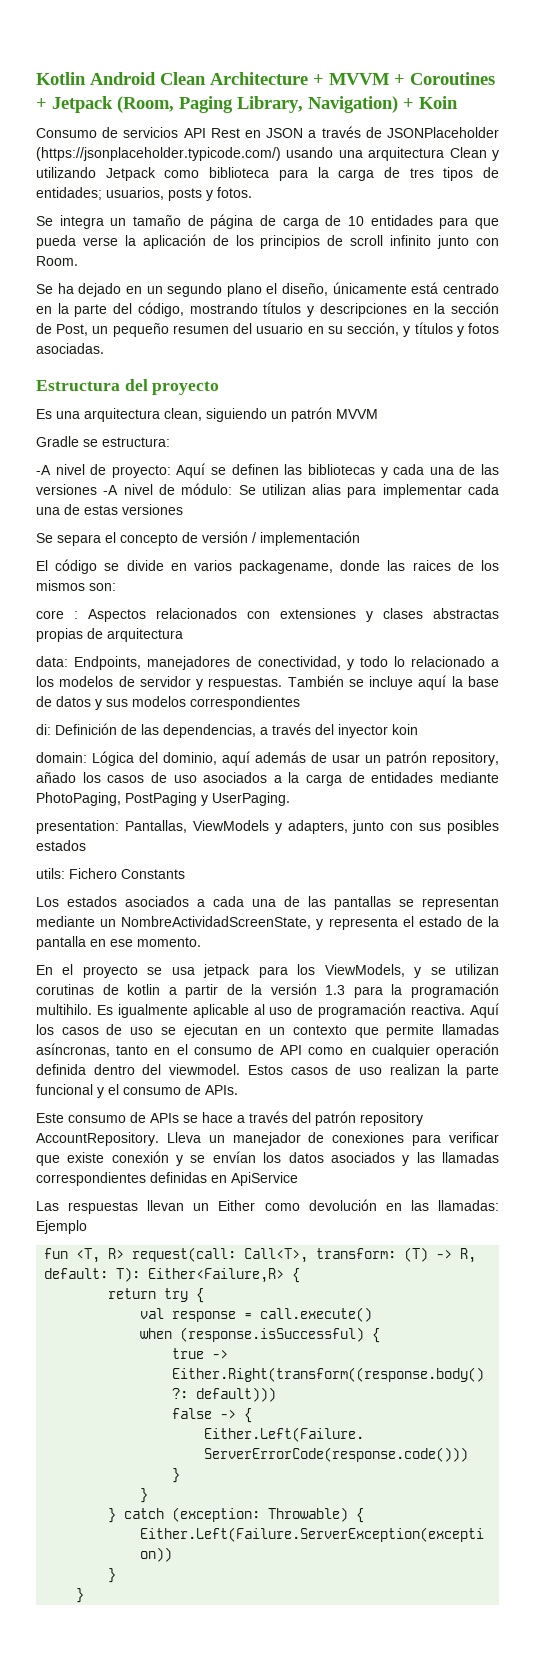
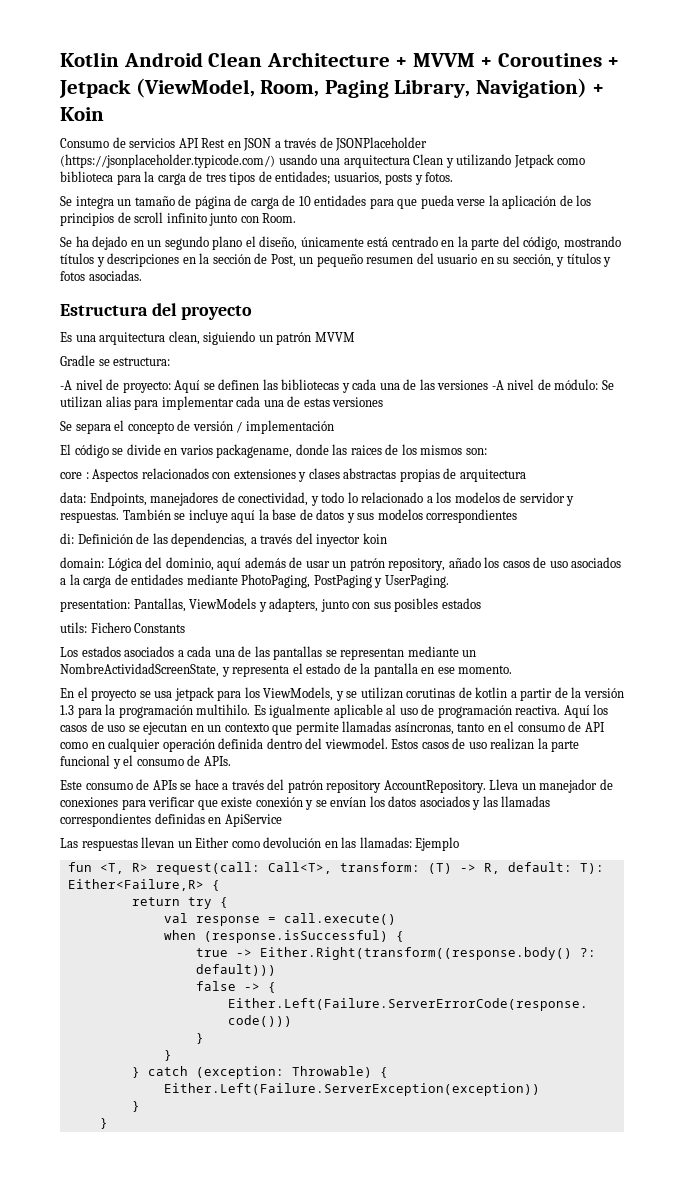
[117,96,174,113] (Room, -> [135,78,320,98] (ViewModel, Room,

